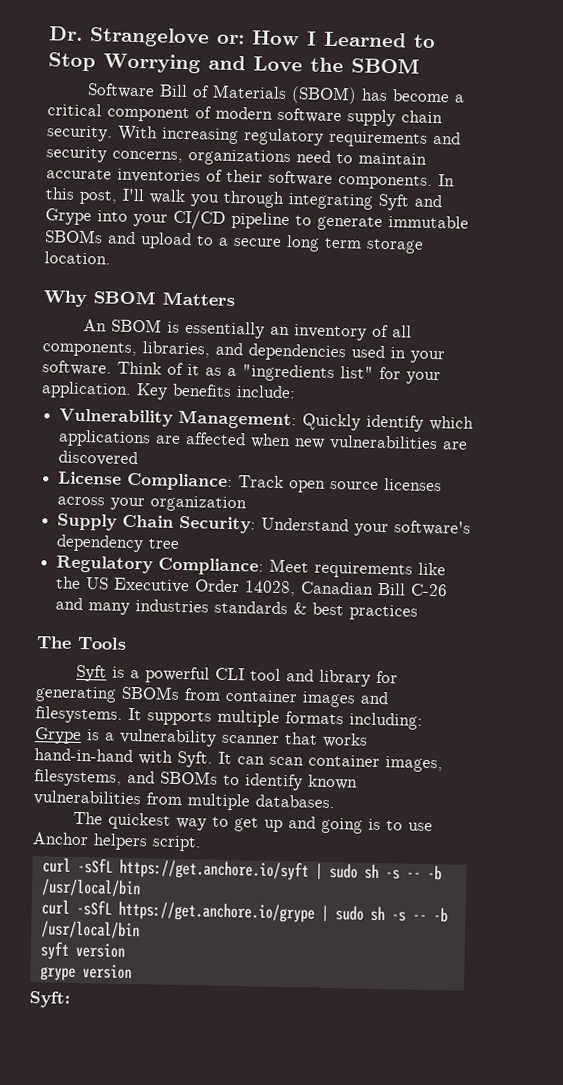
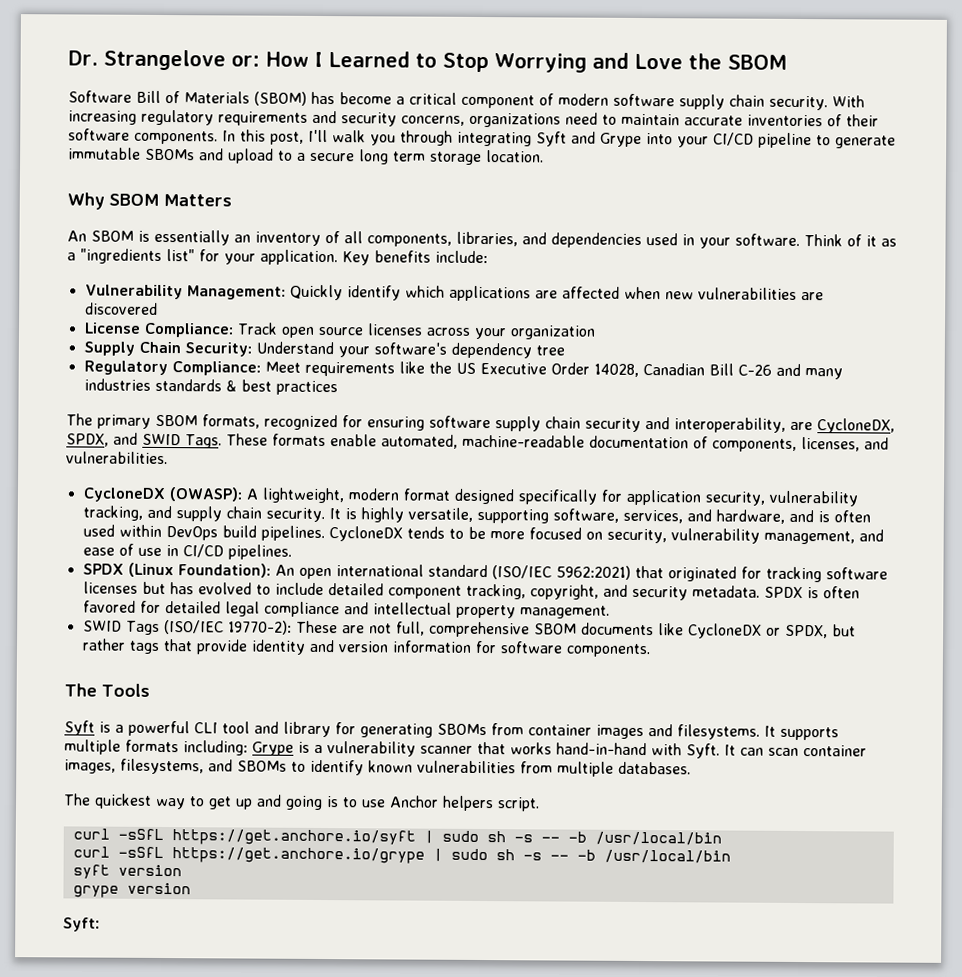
(419, 612) none -> [66,413,895,434] [66,432,889,452] [66,451,168,465] [82,487,858,507] [82,505,871,524] [82,524,884,545] [82,543,292,560] [82,562,888,583] [82,581,860,601] [82,600,610,619] [82,620,856,639] [81,638,651,658] // The primary SBOM formats, recognized for ensuring software supply chain security and interoperability, are CycloneDX, SPDX, and SWID Tags. These formats enable automated, machine-readable documentation of components, licenses, and vulnerabilities. // CycloneDX (OWASP): A lightweight, modern format designed specifically for application security, vulnerability tracking, and supply chain security. It is highly versatile, supporting software, services, and hardware, and is often used within DevOps build pipelines. CycloneDX tends to be more focused on security, vulnerability management, and ease of use in CI/CD pipelines. // SPDX (Linux Foundation): An open international standard (ISO/IEC 5962:2021) that originated for tracking software licenses but has evolved to include detailed component tracking, copyright, and security metadata. SPDX is often favored for detailed legal compliance and intellectual property management. // SWID Tags (ISO/IEC 19770-2): These are not full, comprehensive SBOM documents like CycloneDX or SPDX, but rather tags that provide identity and version information for software components.

